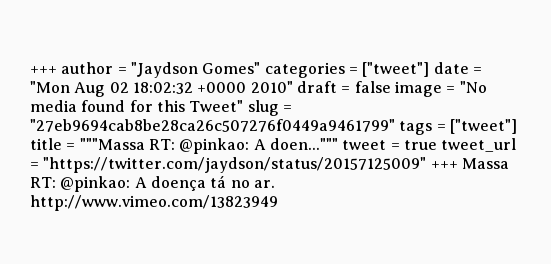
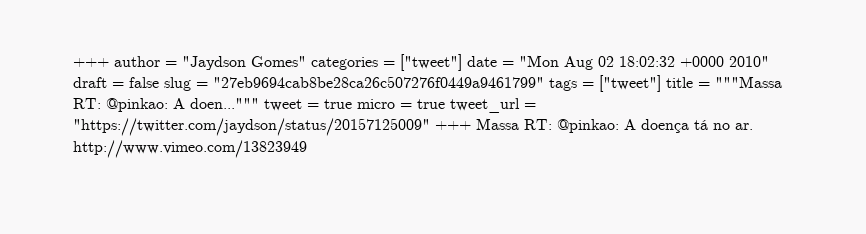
[394,81,487,97] [30,100,244,112] image = "No media found for this Tweet" -> (159, 82) none
(437, 145) none -> [357,99,445,109] micro = true

